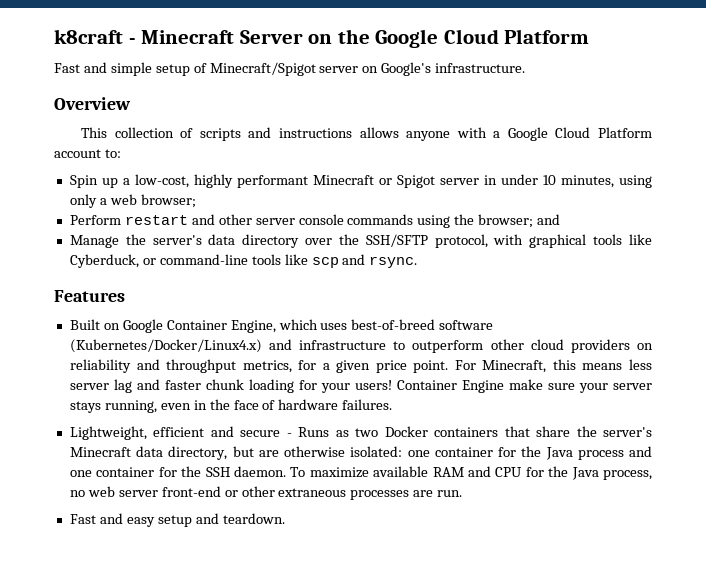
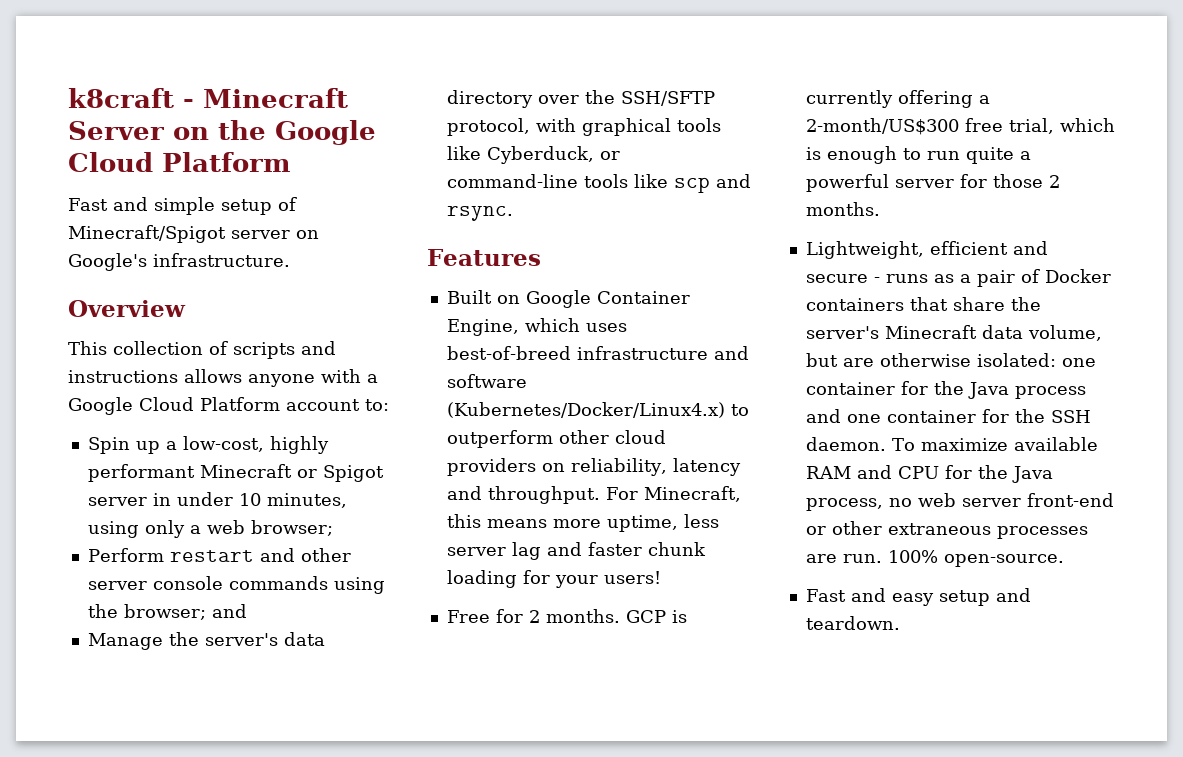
[439,320,494,330] [69,339,387,353] software (Kubernetes/Docker/Linux4.x) and infrastructure -> [576,346,749,360] [446,374,527,388] [446,402,725,418] infrastructure and software (Kubernetes/Docker/Linux4.x)
[69,359,449,373] reliability and throughput metrics, for a given price point. -> [570,458,741,476] [446,486,600,504] reliability, latency and throughput.
(623, 366) none -> [552,515,678,532] more uptime,
[396,379,652,393] [69,399,393,413] Container Engine make sure your server stays running, even in the face of hardware failures. -> [446,609,687,623] [805,90,990,108] [805,118,1115,135] [805,146,1031,164] [805,174,1060,192] [805,202,880,216] // Free for 2 months. GCP is currently offering a 2-month/US$300 free trial, which is enough to run quite a powerful server for those 2 months.
[298,427,379,437] Runs as two -> [885,269,1040,287] runs as a pair of
[168,446,228,460] directory, -> [1027,325,1102,341] volume,
(463, 493) none -> [887,550,1064,567] 100% open-source.

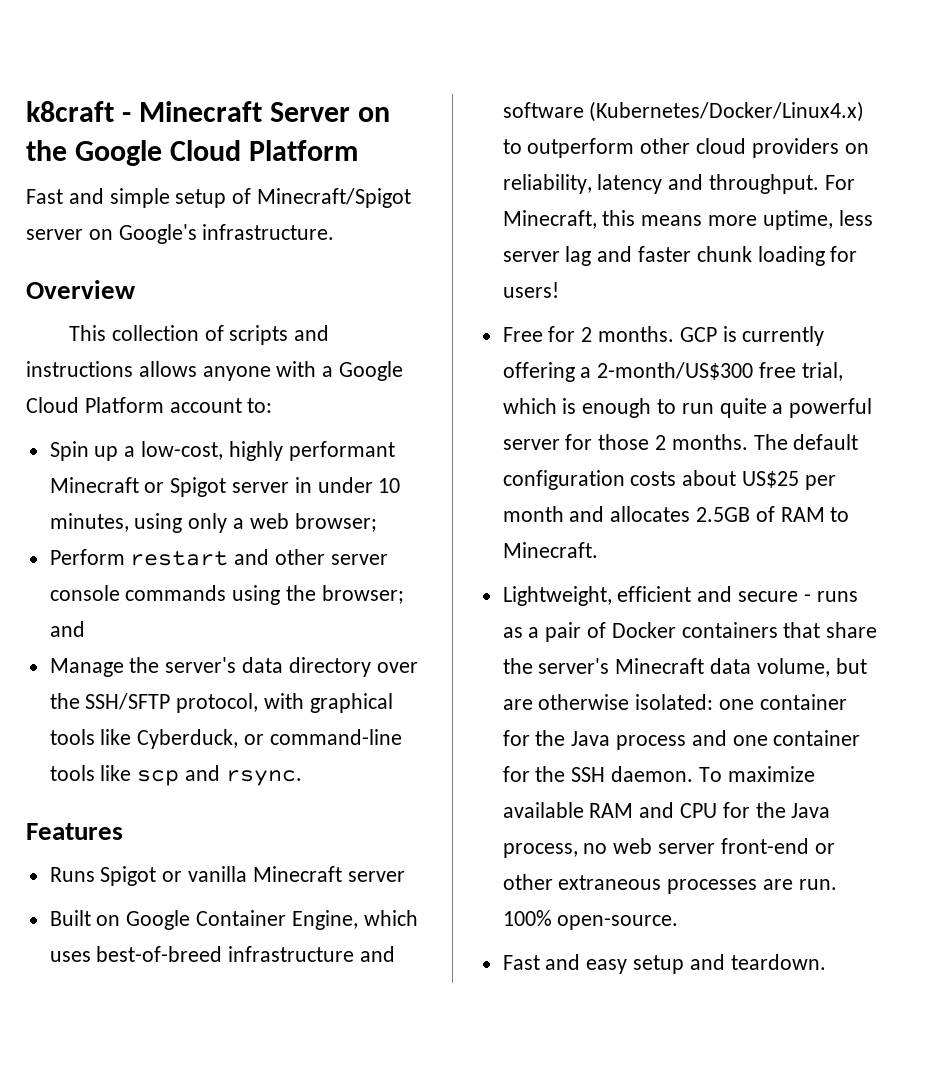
(541, 257) none -> [49,866,405,886] // Runs Spigot or vanilla Minecraft server
[554,575,598,588] your -> (858, 254) none
(880, 209) none -> [753,434,859,450] [502,470,836,490] [502,506,850,522] [502,542,598,558] The default configuration costs about US$25 per month and allocates 2.5GB of RAM to Minecraft.

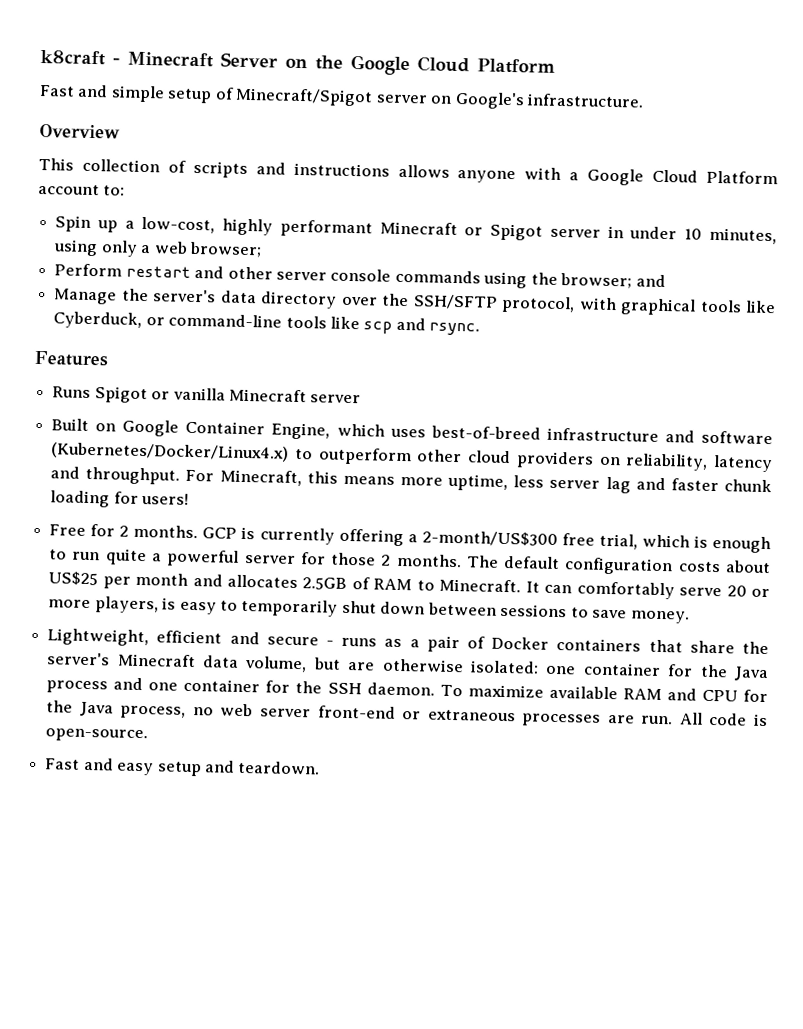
(598, 550) none -> [525,581,771,600] [48,596,690,624] It can comfortably serve 20 or more players, is easy to temporarily shut down between sessions to save money.
[502,874,553,890] other -> (422, 715) none
[502,910,552,926] 100% -> [679,712,769,727] All code is

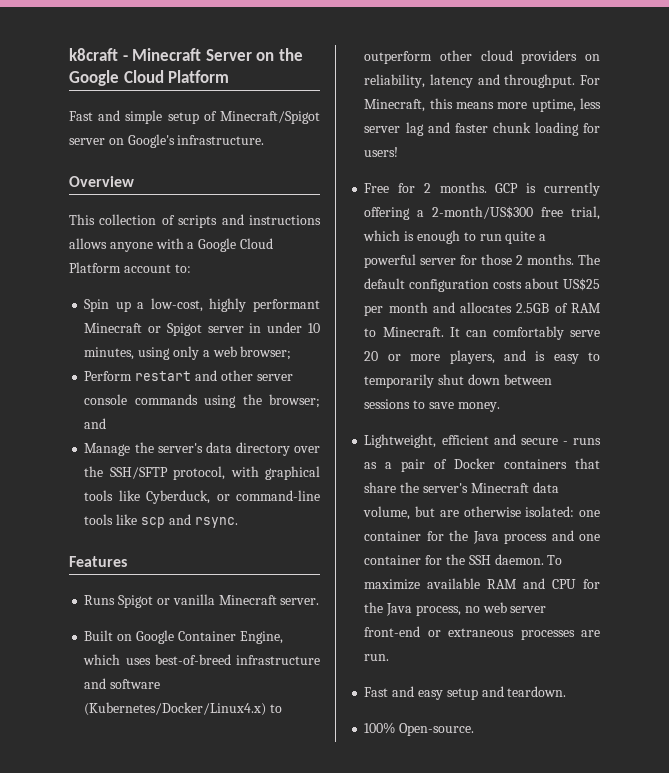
[310,394,362,404] server -> [280,598,320,605] server.
(159, 605) none -> [503,350,526,361] and
[679,712,769,727] [45,728,149,743] All code is open-source. -> (390, 657) none
(321, 767) none -> [364,722,475,736] // 100% Open-source.

